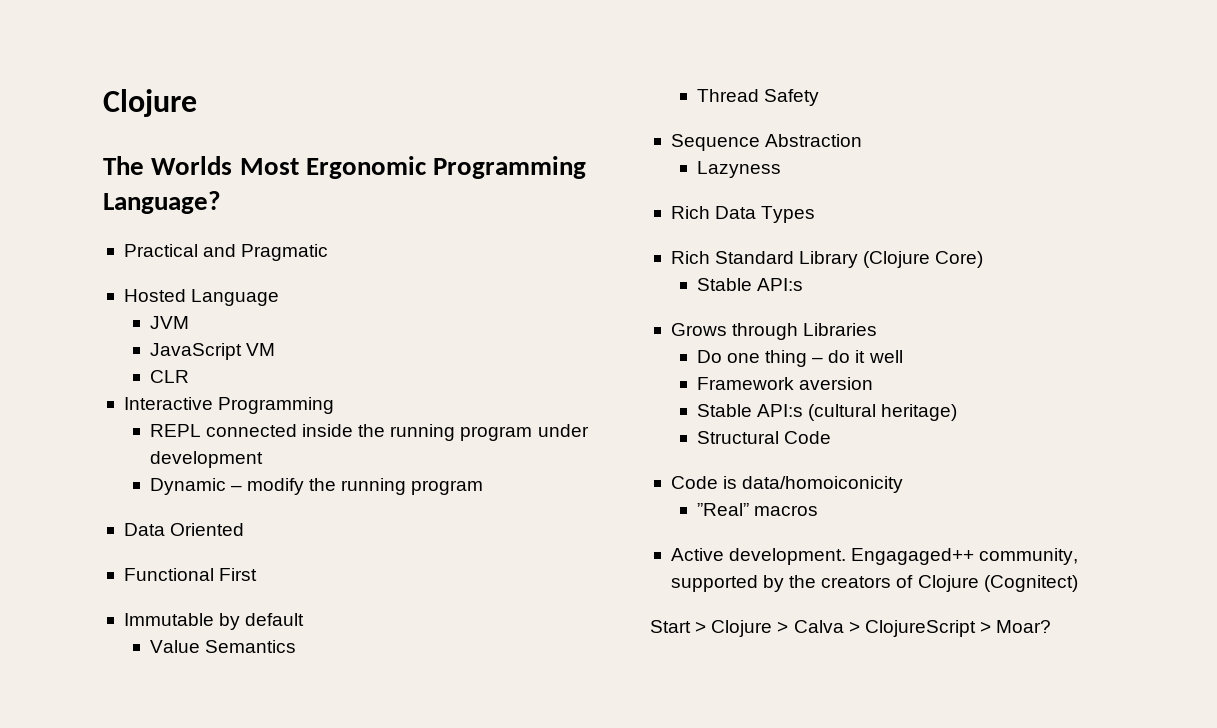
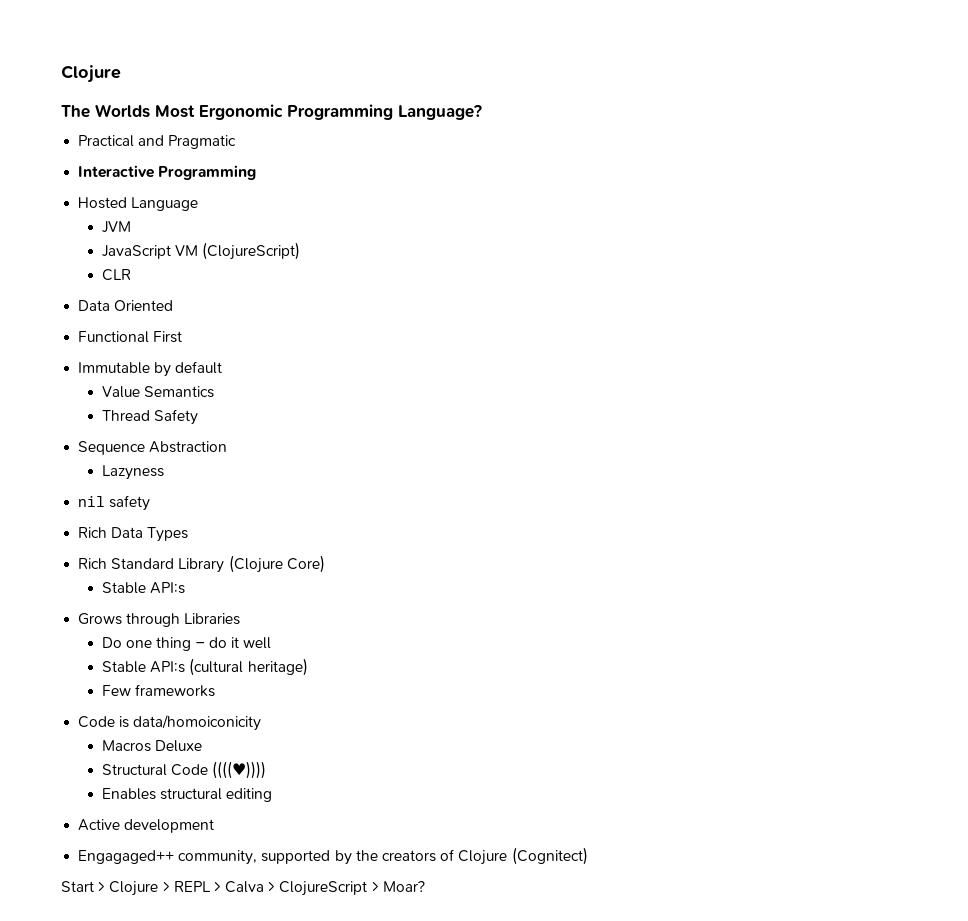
(329, 252) none -> [78,165,257,180] // Interactive Programming
(275, 349) none -> [202,242,301,260] (ClojureScript)
[123,397,335,414] [149,424,589,441] [149,451,263,468] [149,478,484,495] // Interactive Programming // REPL connected inside the running program under development // Dynamic – modify the running program -> (132, 275) none
(781, 169) none -> [78,495,151,511] // nil safety
[696,377,873,390] // Framework aversion -> (272, 643) none
[696,431,831,444] Structural Code -> [102,684,216,697] Few frameworks
[696,503,818,516] ”Real” macros -> [102,740,203,752] [102,761,267,779] [102,788,273,802] Macros Deluxe // Structural Code ((((♥)))) // Enables structural editing
[729,548,847,565] development. -> [124,819,215,833] development //
(789, 627) none -> [173,881,221,892] REPL >

